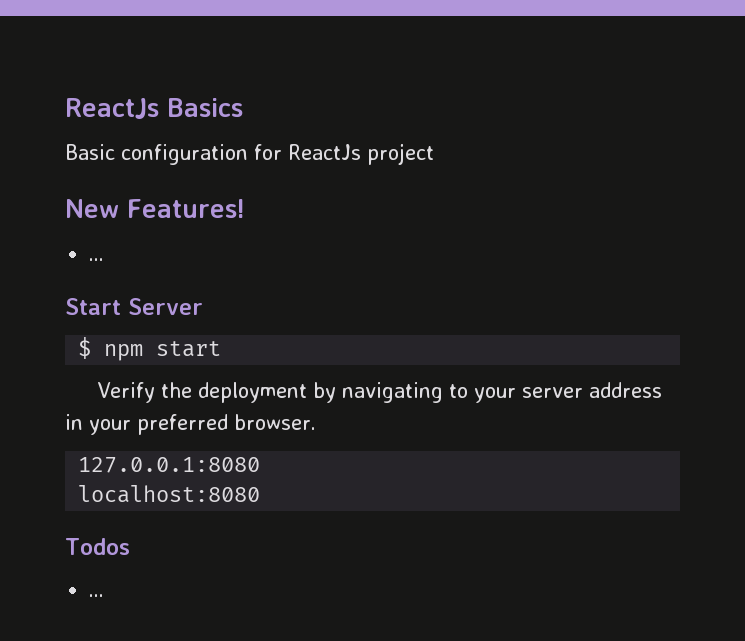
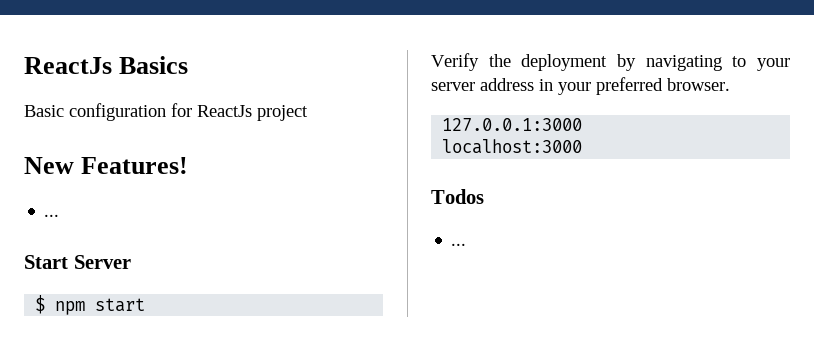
[78,457,261,473] [78,485,261,503] 127.0.0.1:8080 // localhost:8080 -> [442,118,583,131] [442,139,583,154] 127.0.0.1:3000 // localhost:3000

